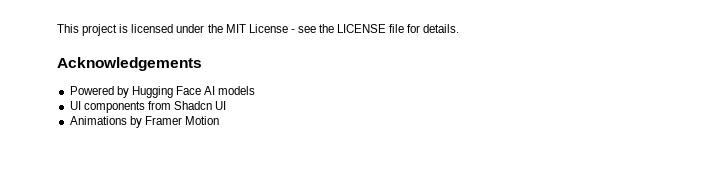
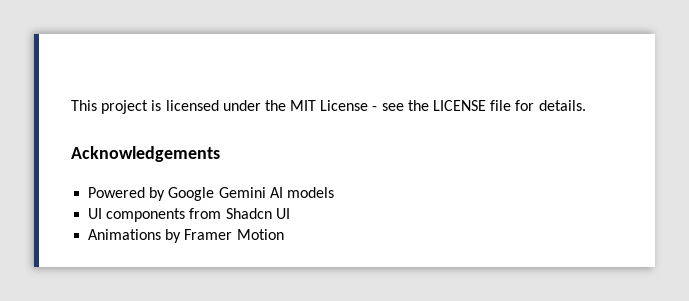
[131,86,201,98] Hugging Face -> [168,187,266,201] Google Gemini

